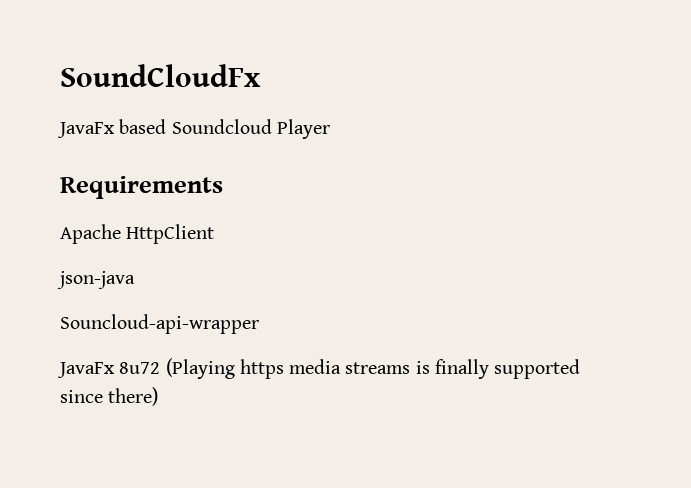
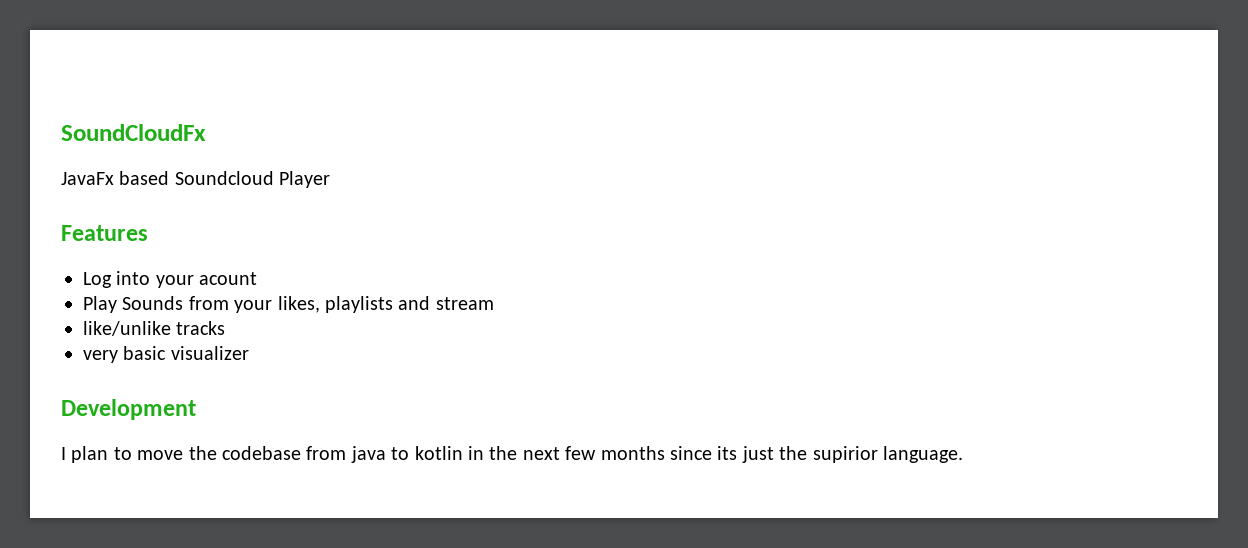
[60,176,223,199] [60,224,215,244] [57,271,135,289] [60,314,259,334] [57,358,581,379] [60,387,159,406] Requirements // Apache HttpClient // json-java // Souncloud-api-wrapper // JavaFx 8u72 (Playing https media streams is finally supported since there) -> [61,225,148,241] [83,271,258,288] [83,296,494,313] [83,321,226,336] [83,346,249,363] [61,399,196,420] [61,446,963,463] Features // Log into your acount // Play Sounds from your likes, playlists and stream // like/unlike tracks // very basic visualizer // Development // I plan to move the codebase from java to kotlin in the next few months since its just the supirior language.

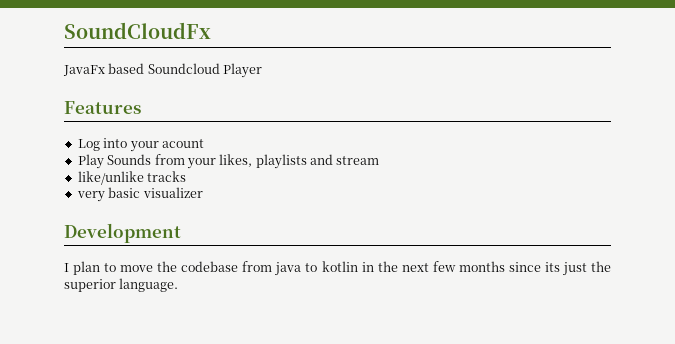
[812,446,878,463] supirior -> [64,279,116,292] superior

